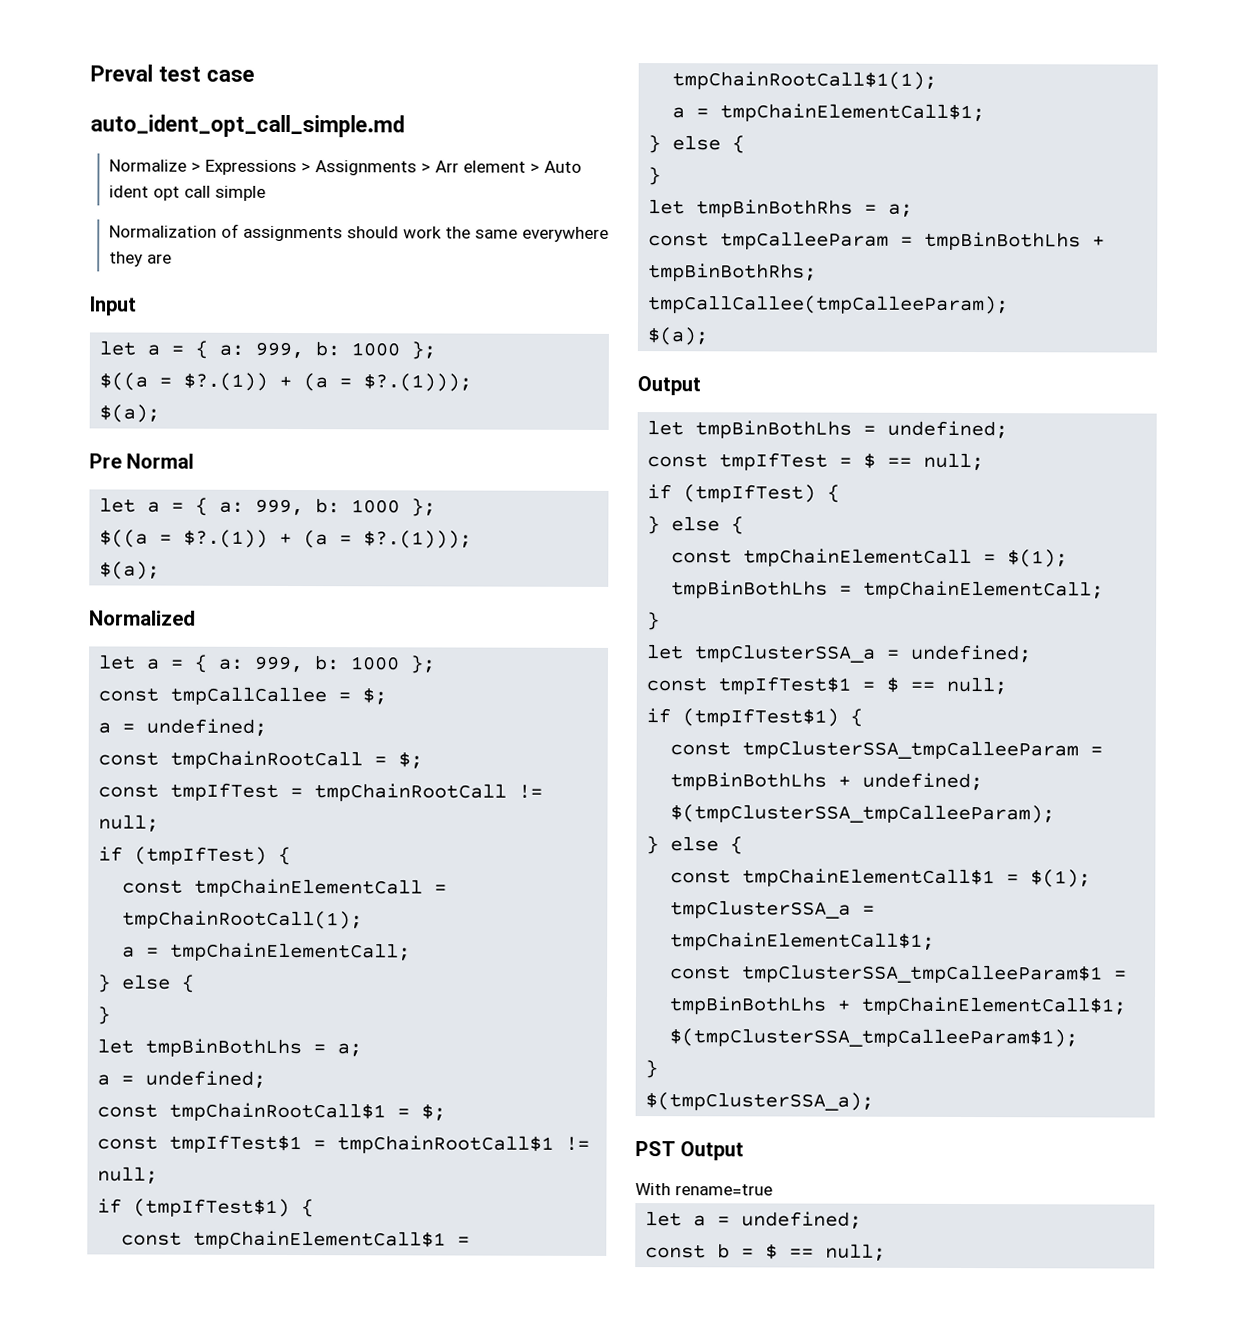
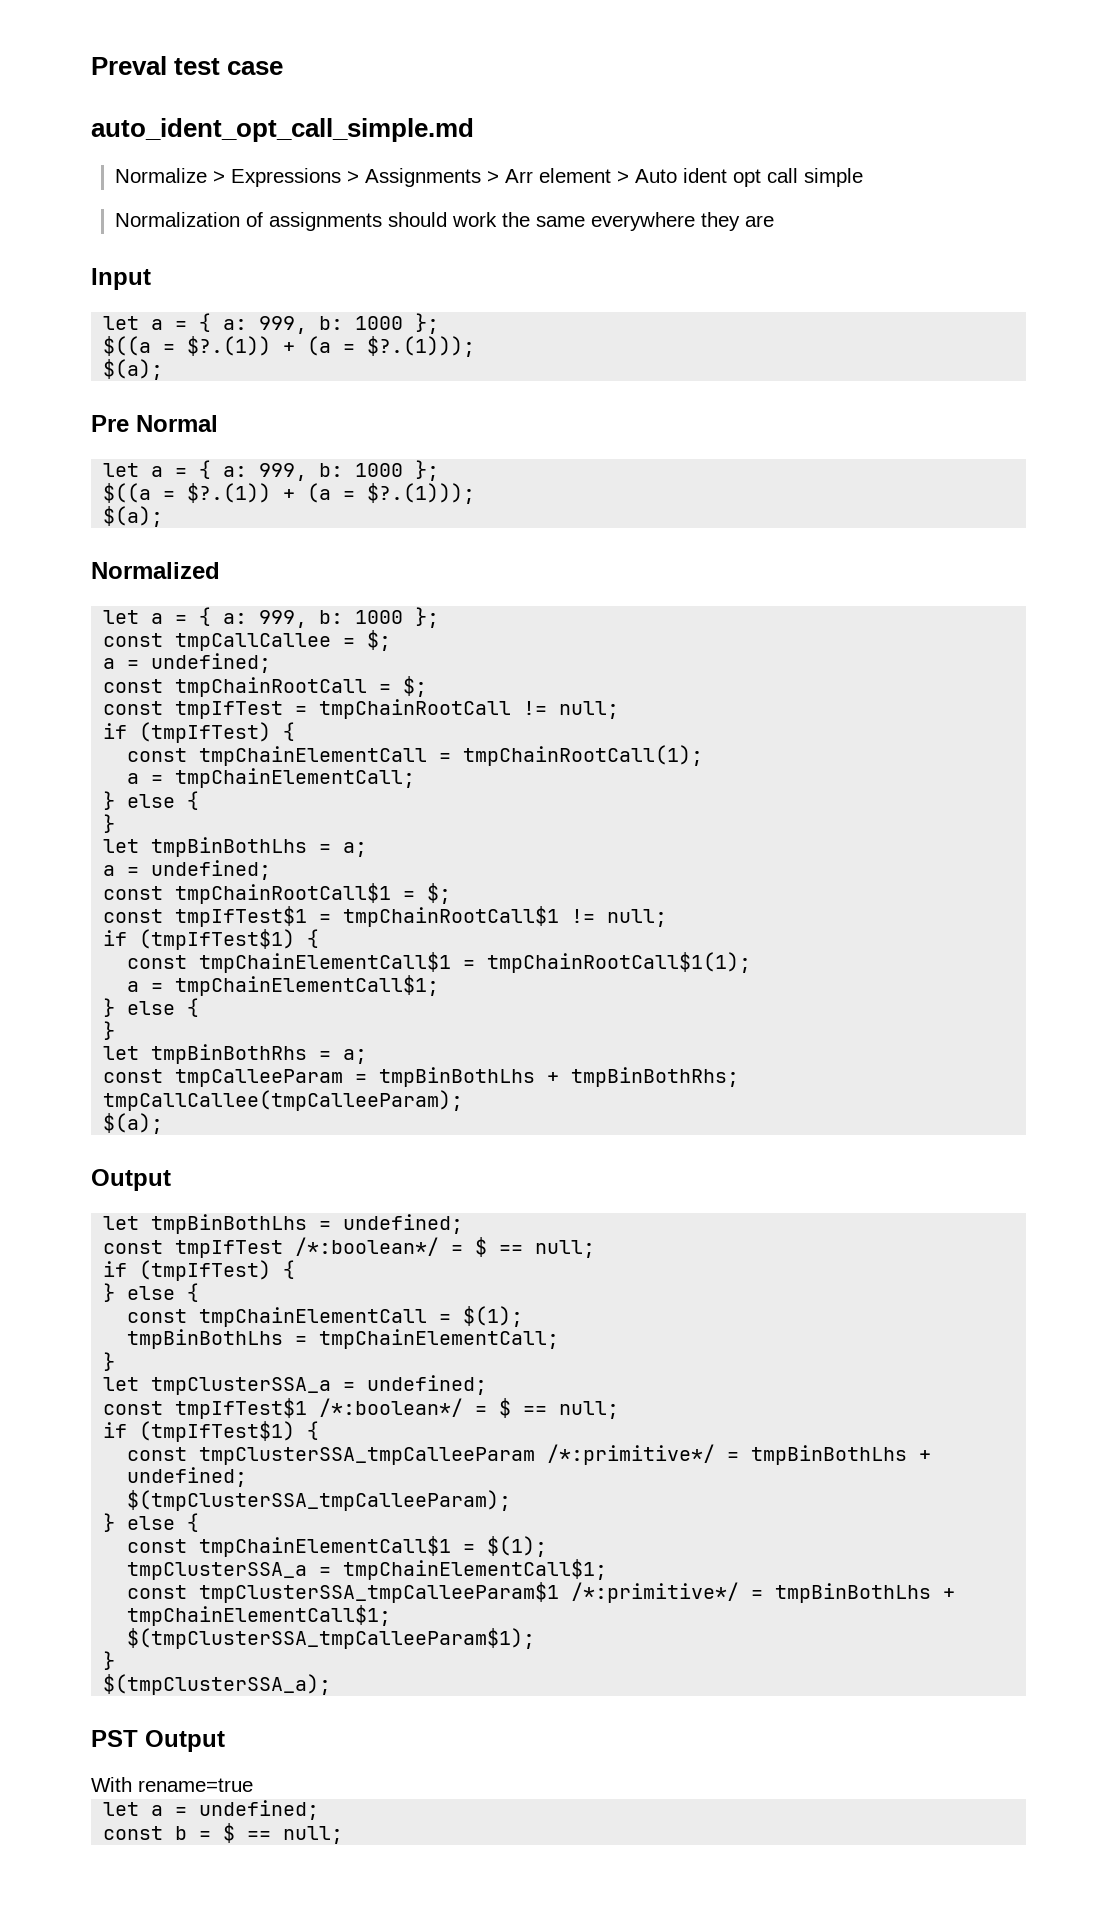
(829, 461) none -> [295,1237,440,1256] /*:boolean*/
(852, 685) none -> [319,1398,464,1417] /*:boolean*/
(1080, 750) none -> [547,1444,716,1465] /*:primitive*/
(1104, 974) none -> [571,1582,740,1603] /*:primitive*/

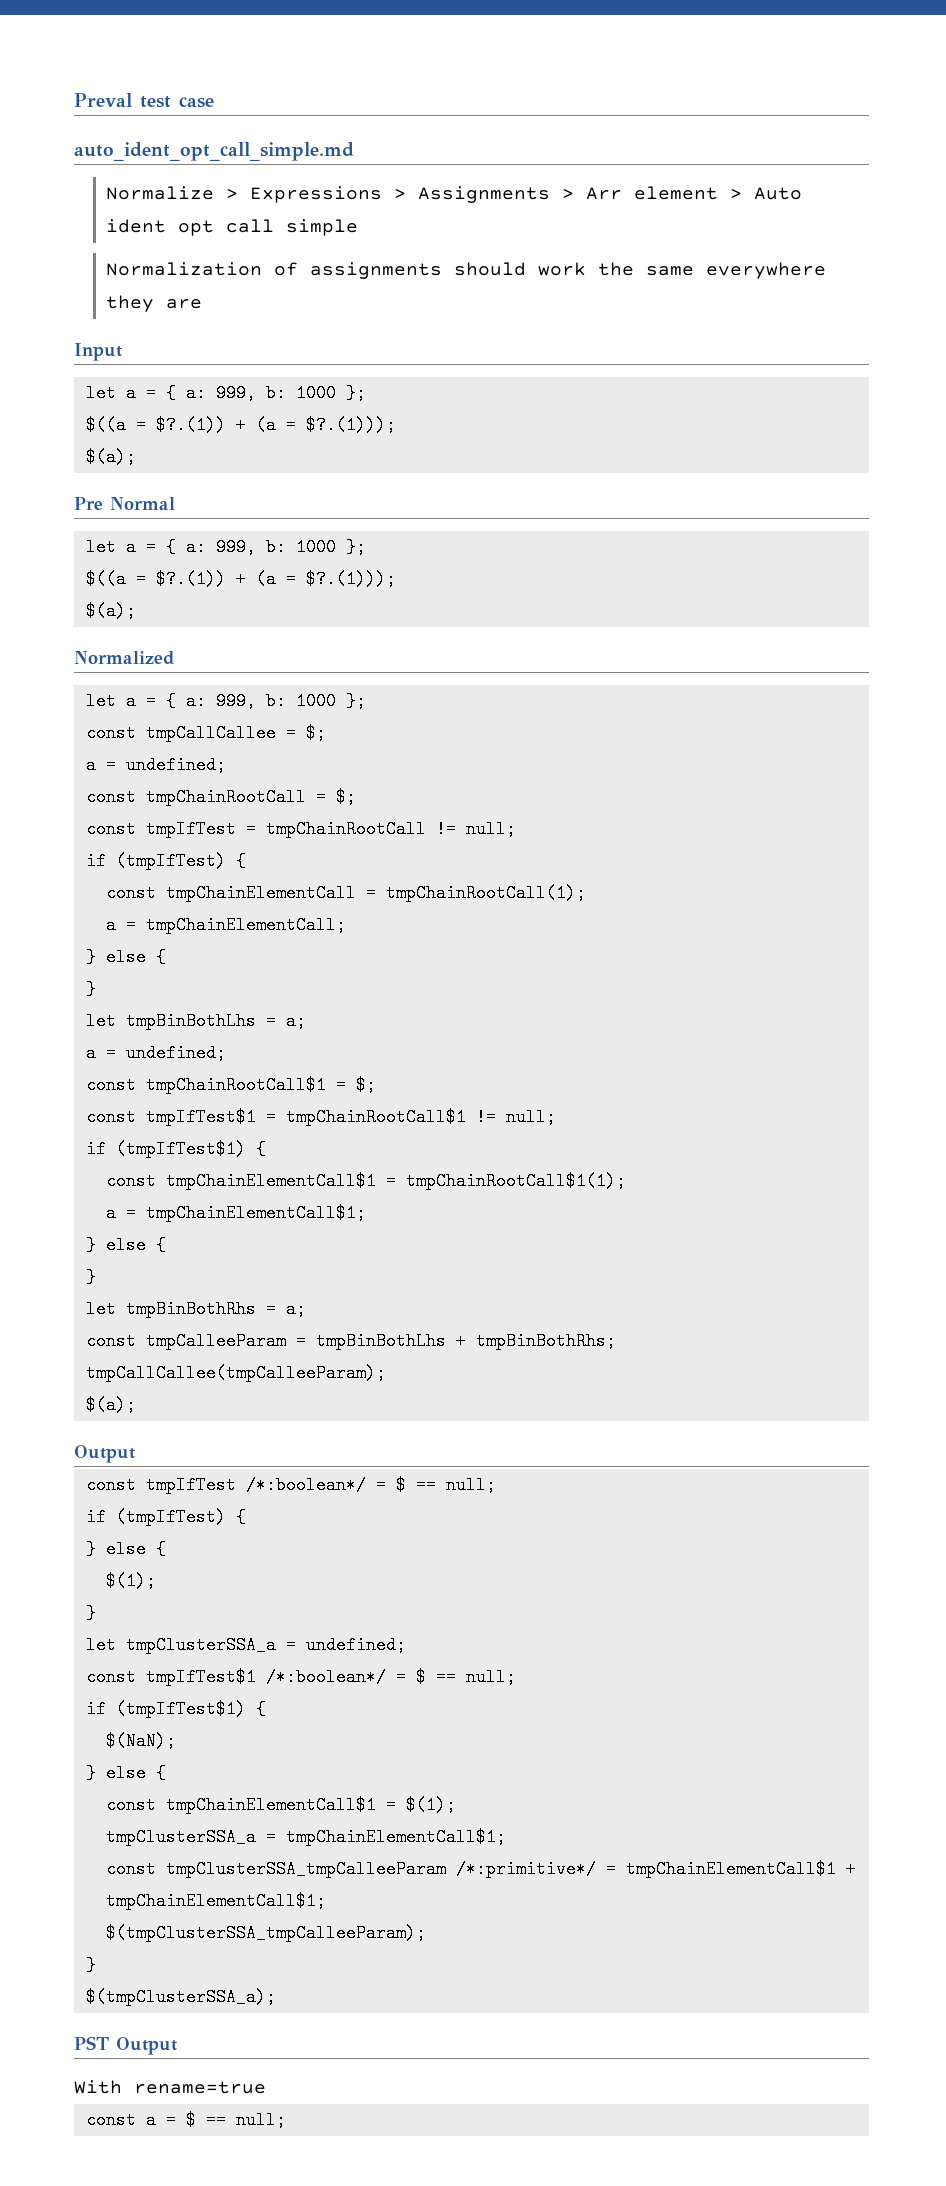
[103,1214,464,1234] // let tmpBinBothLhs = undefined; -> (135, 1454) none
[127,1306,524,1327] [127,1329,560,1349] const tmpChainElementCall = $(1); // tmpBinBothLhs = tmpChainElementCall; -> [105,1572,156,1590] $(1);
[127,1444,932,1465] [127,1467,248,1487] [127,1490,512,1511] const tmpClusterSSA_tmpCalleeParam /*:primitive*/ = tmpBinBothLhs + undefined; // $(tmpClusterSSA_tmpCalleeParam); -> [105,1732,176,1750] $(NaN);
[199,1582,932,1603] tmpClusterSSA_tmpCalleeParam$1 /*:primitive*/ = tmpBinBothLhs -> [165,1860,836,1878] tmpClusterSSA_tmpCalleeParam /*:primitive*/ = tmpChainElementCall$1
[127,1628,536,1649] $(tmpClusterSSA_tmpCalleeParam$1); -> [105,1924,426,1942] $(tmpClusterSSA_tmpCalleeParam);
[103,1800,320,1820] [103,1826,212,1840] let a = undefined; // const b = -> [85,2111,176,2129] const a =

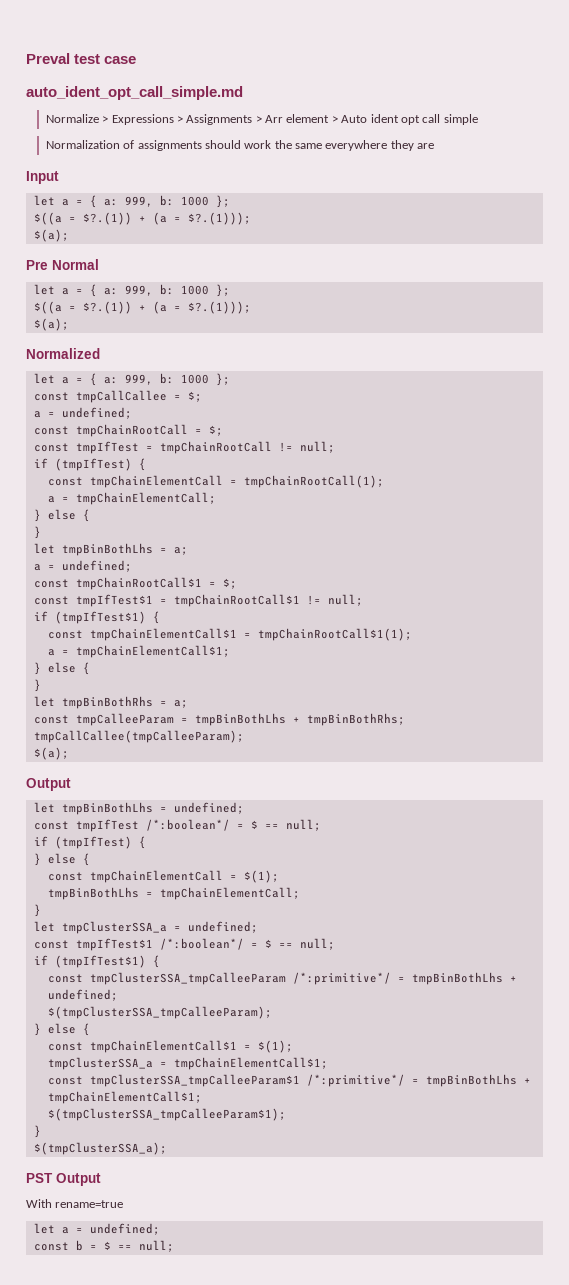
(135, 1454) none -> [33,802,244,815] // let tmpBinBothLhs = undefined;
[105,1572,156,1590] $(1); -> [47,870,279,883] [47,887,300,900] const tmpChainElementCall = $(1); // tmpBinBothLhs = tmpChainElementCall;
[105,1732,176,1750] $(NaN); -> [47,972,517,985] [47,989,118,1001] [47,1006,272,1019] const tmpClusterSSA_tmpCalleeParam /*:primitive*/ = tmpBinBothLhs + undefined; // $(tmpClusterSSA_tmpCalleeParam);
[165,1860,836,1878] tmpClusterSSA_tmpCalleeParam /*:primitive*/ = tmpChainElementCall$1 -> [89,1074,517,1087] tmpClusterSSA_tmpCalleeParam$1 /*:primitive*/ = tmpBinBothLhs
[105,1924,426,1942] $(tmpClusterSSA_tmpCalleeParam); -> [47,1108,286,1121] $(tmpClusterSSA_tmpCalleeParam$1);
[85,2111,156,2129] // const a -> [33,1223,160,1235] [33,1240,83,1251] // let a = undefined; // const b

